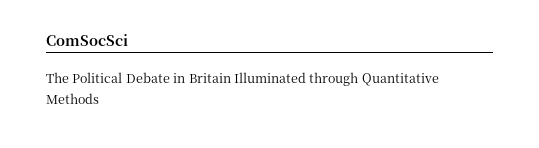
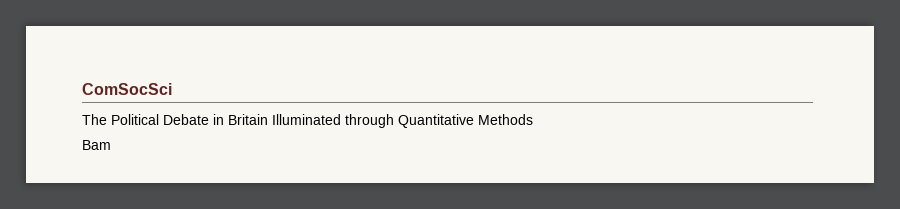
(99, 98) none -> [82,140,111,150] // Bam

